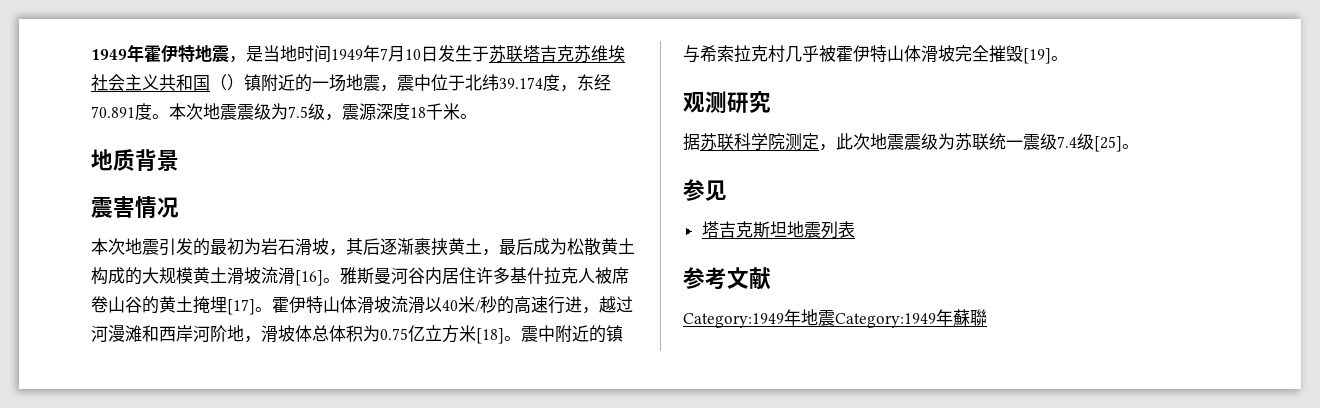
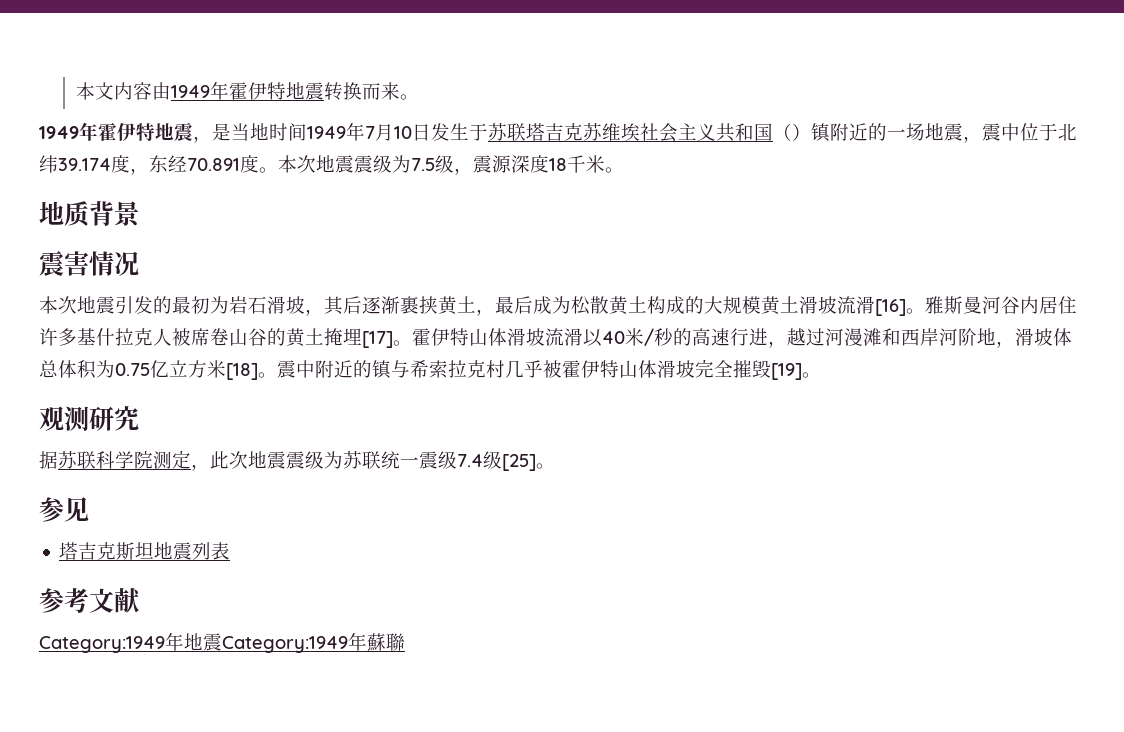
(91, 54) none -> [75,81,419,101] 本文内容由1949年霍伊特地震转换而来。 //

